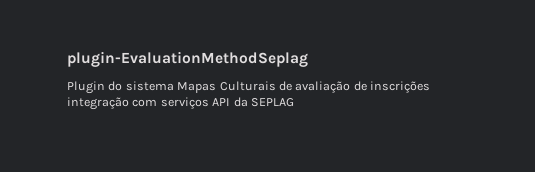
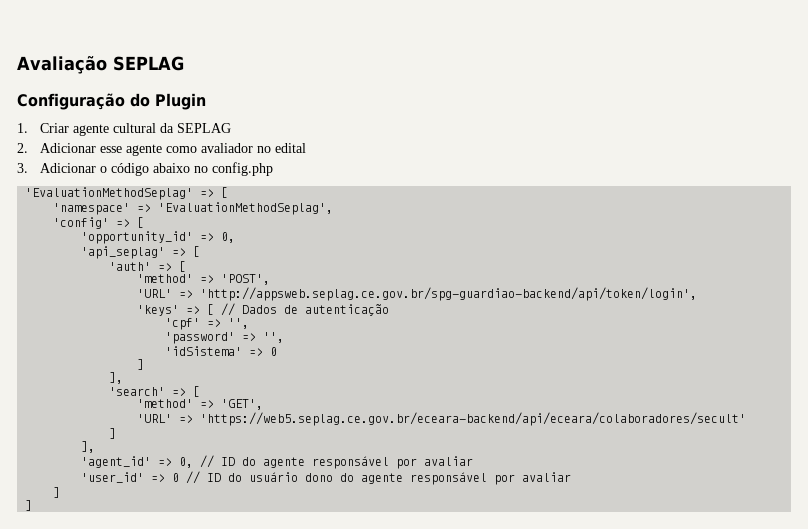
[67,51,308,67] [67,81,430,94] [67,97,294,110] plugin-EvaluationMethodSeplag // Plugin do sistema Mapas Culturais de avaliação de inscrições integração com serviços API da SEPLAG -> [17,56,184,74] [17,93,206,110] [17,123,232,136] [17,143,307,156] [17,162,274,176] [25,187,229,200] [53,202,334,215] [53,217,145,229] [81,231,236,244] [81,246,201,259] [109,261,187,272] [137,274,271,285] [137,287,698,301] [137,303,390,316] [165,318,250,330] [165,332,285,344] [165,346,278,356] [137,359,145,370] [109,372,124,384] [109,386,201,397] [137,399,264,410] [137,412,747,426] [109,428,117,439] [81,441,96,453] [81,455,474,469] [81,471,572,485] [53,487,61,498] [25,500,33,511] Avaliação SEPLAG // Configuração do Plugin // 1. Criar agente cultural da SEPLAG // 2. Adicionar esse agente como avaliador no edital // 3. Adicionar o código abaixo no config.php // 'EvaluationMethodSeplag' => [ // 'namespace' => 'EvaluationMethodSeplag', // 'config' => [ // 'opportunity_id' => 0, // 'api_seplag' => [ // 'auth' => [ // 'method' => 'POST', // 'URL' => 'http://appsweb.seplag.ce.gov.br/spg-guardiao-backend/api/token/login', // 'keys' => [ // Dados de autenticação // 'cpf' => '', // 'password' => '', // 'idSistema' => 0 // ] // ], // 'search' => [ // 'method' => 'GET', // 'URL' => 'https://web5.seplag.ce.gov.br/eceara-backend/api/eceara/colaboradores/secult' // ] // ], // 'agent_id' => 0, // ID do agente responsável por avaliar // 'user_id' => 0 // ID do usuário dono do agente responsável por avaliar // ] // ]

